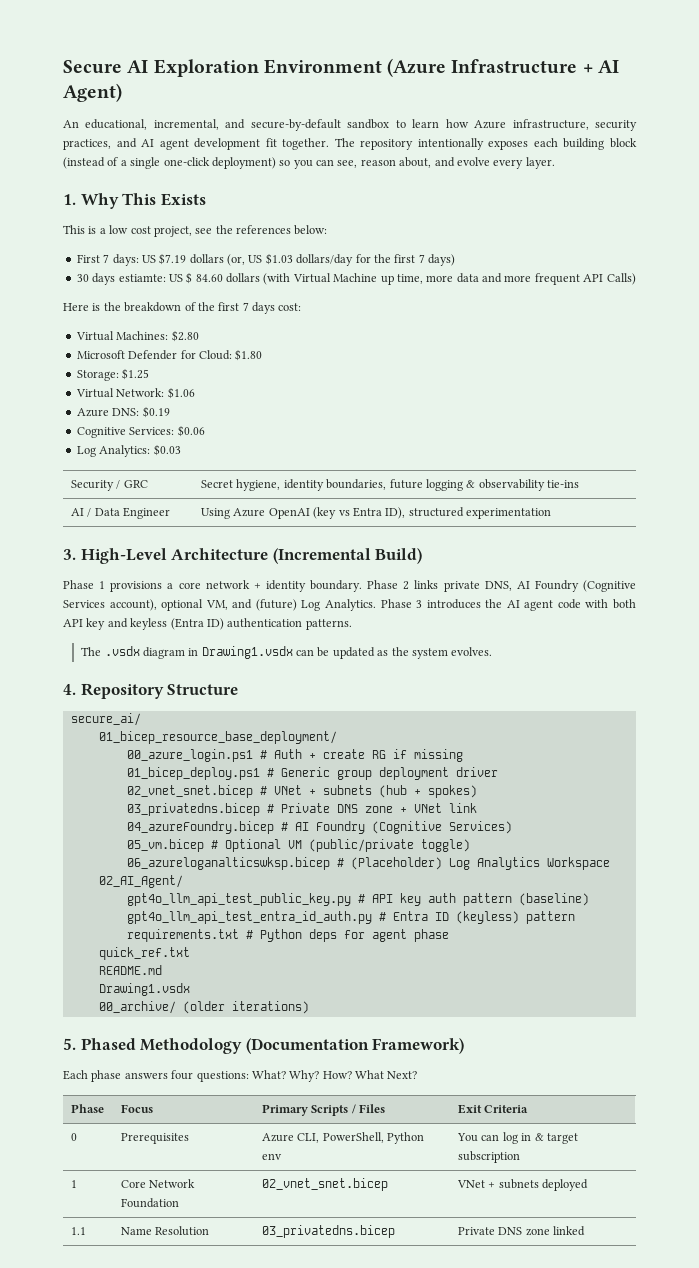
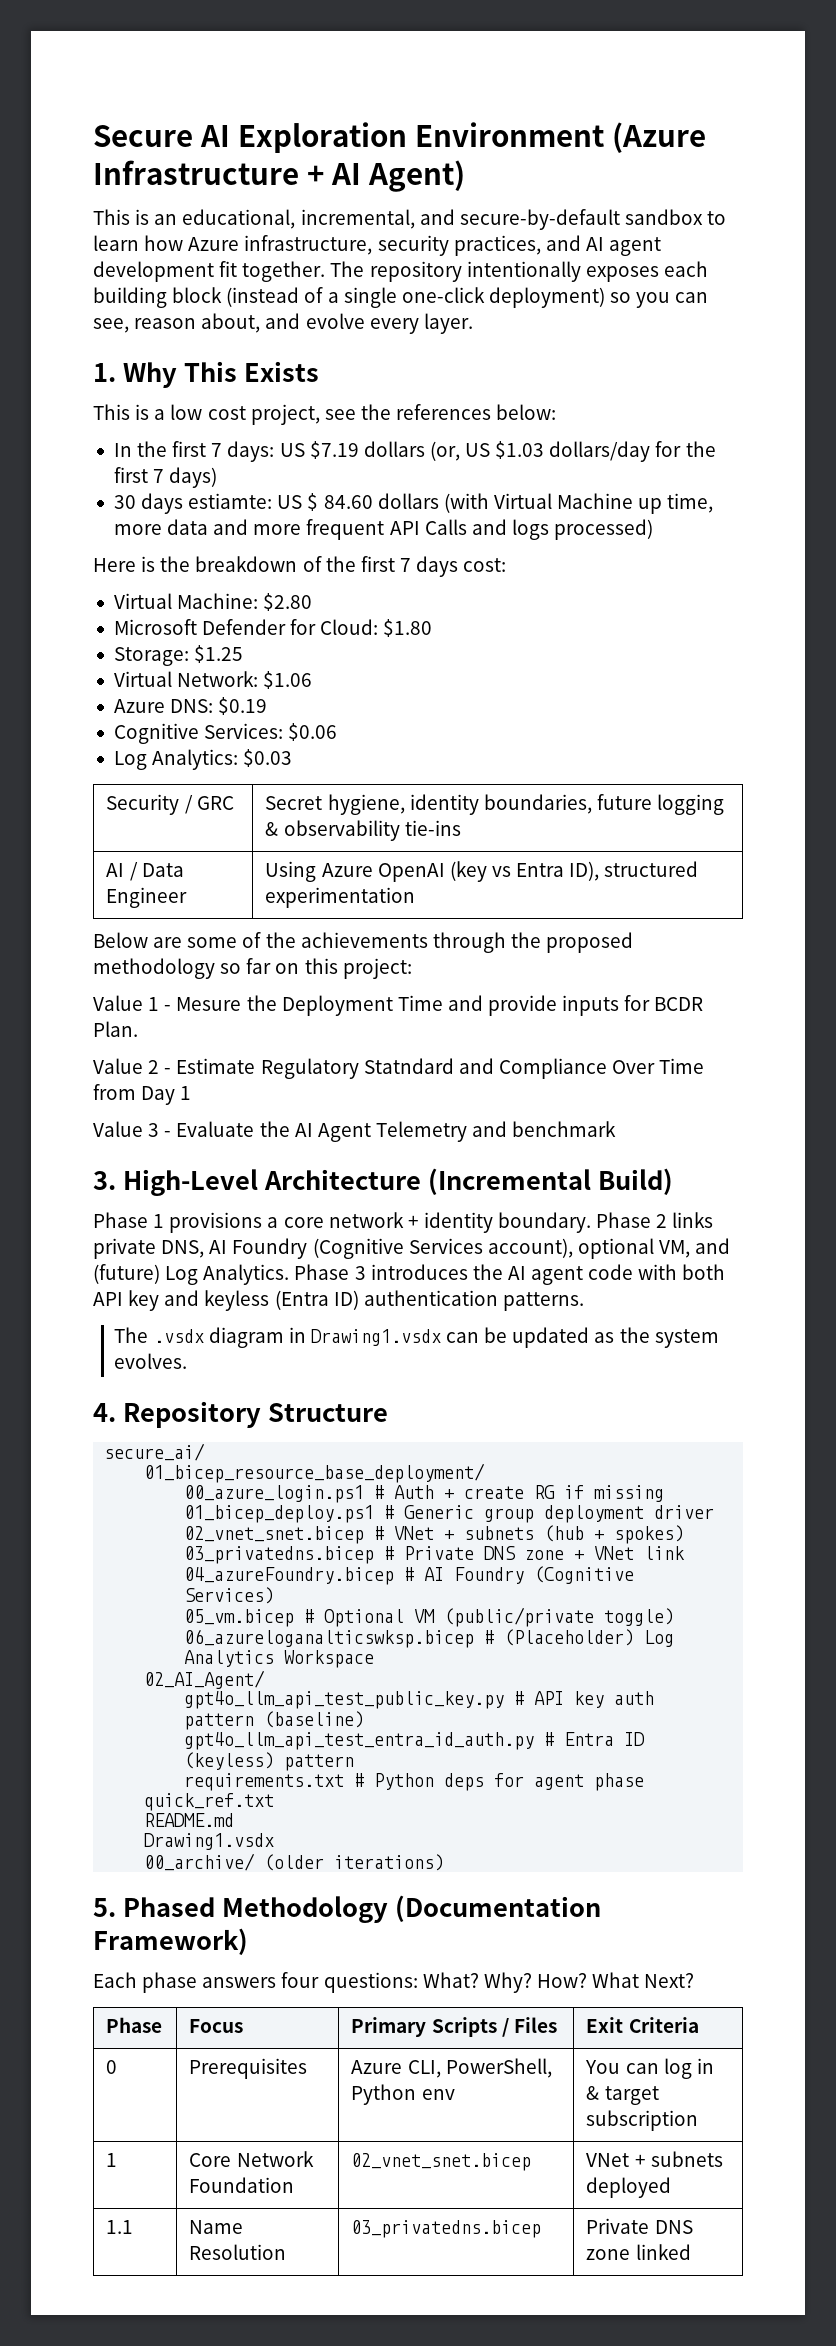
[63,120,79,128] An -> [93,209,178,225] This is an
[76,254,100,263] First -> [113,441,207,457] In the first
[606,273,636,285] Calls) -> [424,519,654,540] Calls and logs processed)
[116,331,169,340] Machines: -> [177,593,259,609] Machine:
(552, 513) none -> [93,932,634,953] [93,958,412,979] [93,995,704,1016] [93,1021,138,1037] [93,1058,705,1079] [93,1084,192,1105] [93,1121,617,1142] // Below are some of the achievements through the proposed methodology so far on this project: // Value 1 - Mesure the Deployment Time and provide inputs for BCDR Plan. // Value 2 - Estimate Regulatory Statndard and Compliance Over Time from Day 1 // Value 3 - Evaluate the AI Agent Telemetry and benchmark

